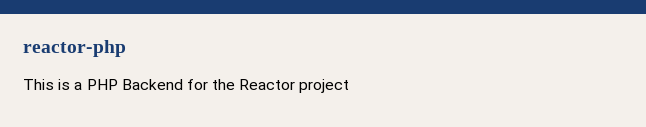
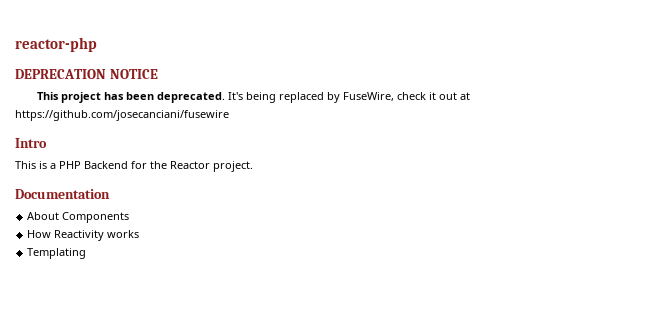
(126, 48) none -> [15,69,158,79] [37,92,471,103] [15,110,229,121] [15,138,47,148] // DEPRECATION NOTICE // This project has been deprecated. It's being replaced by FuseWire, check it out at https://github.com/josecanciani/fusewire // Intro
[299,79,350,93] project -> [213,161,253,172] [15,189,110,199] [27,212,130,223] [27,230,140,241] [27,248,87,259] project. // Documentation // About Components // How Reactivity works // Templating

